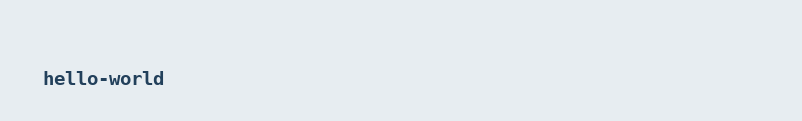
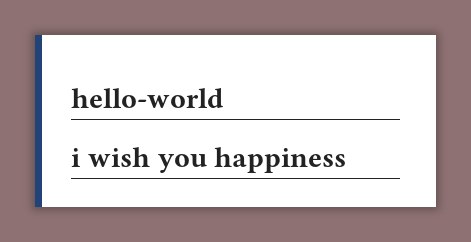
(164, 78) none -> [71,147,347,173] // i wish you happiness

